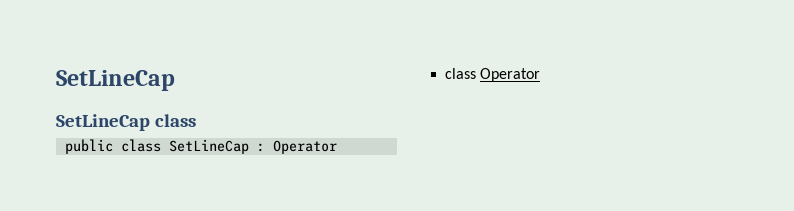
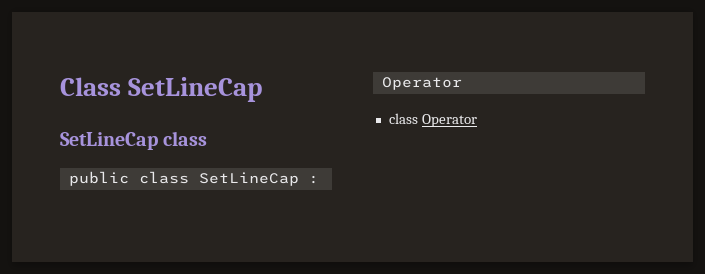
(56, 80) none -> [60,77,121,96] Class

